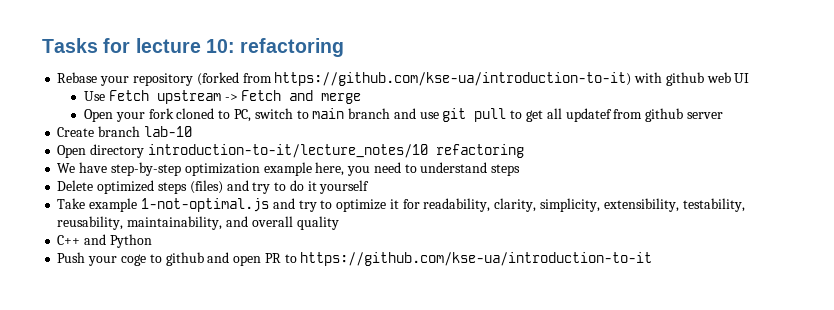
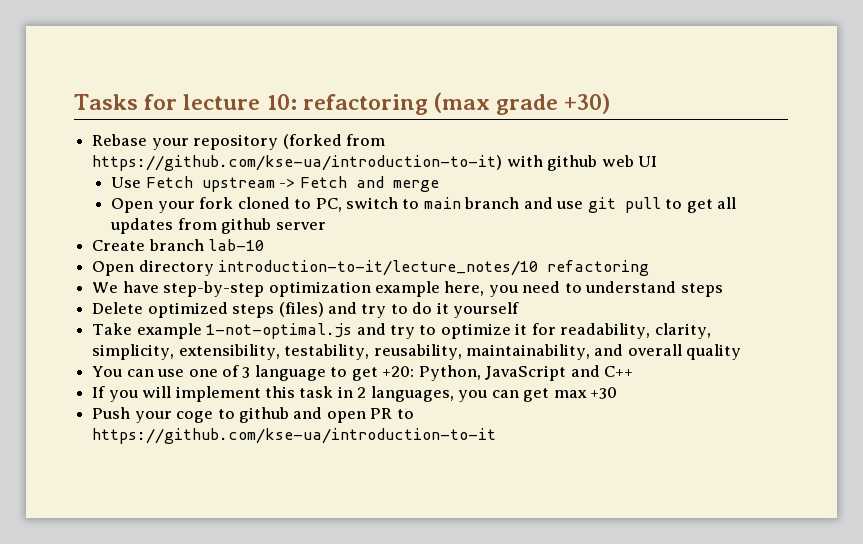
(345, 47) none -> [434,92,611,115] (max grade +30)
[565,108,612,122] updatef -> [110,218,174,234] updates
[57,234,152,248] C++ and Python -> [92,365,634,381] [92,386,618,402] You can use one of 3 language to get +20: Python, JavaScript and C++ // If you will implement this task in 2 languages, you can get max +30

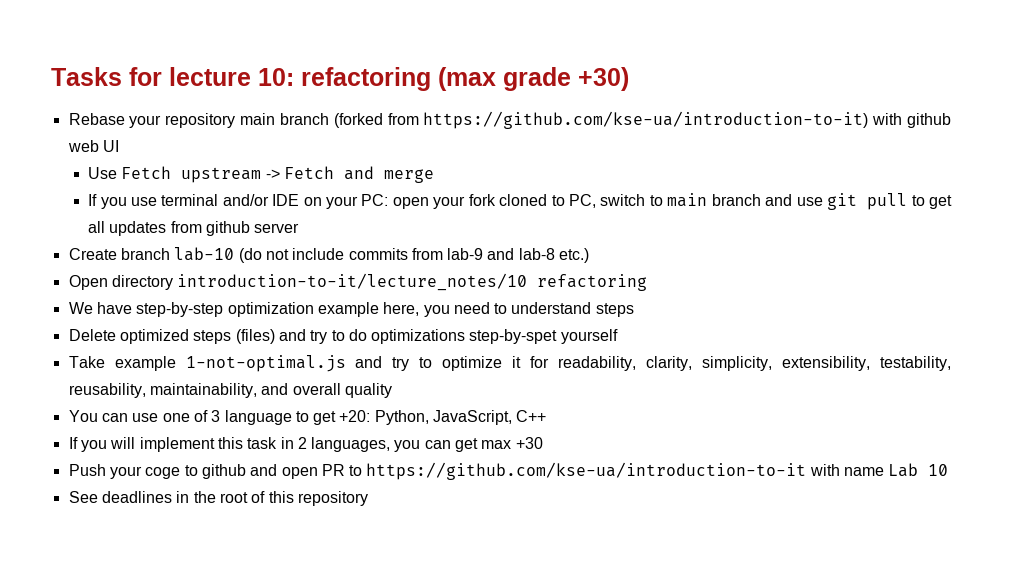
(279, 142) none -> [240,113,329,125] main branch
[111,198,154,213] Open -> [88,194,429,209] If you use terminal and/or IDE on your PC: open
(265, 245) none -> [238,248,590,263] (do not include commits from lab-9 and lab-8 etc.)
[436,302,449,314] it -> [371,329,558,344] optimizations step-by-spet
[485,365,600,381] JavaScript and -> [433,410,513,425] JavaScript,
(497, 436) none -> [809,463,949,477] [68,491,368,506] with name Lab 10 // See deadlines in the root of this repository

